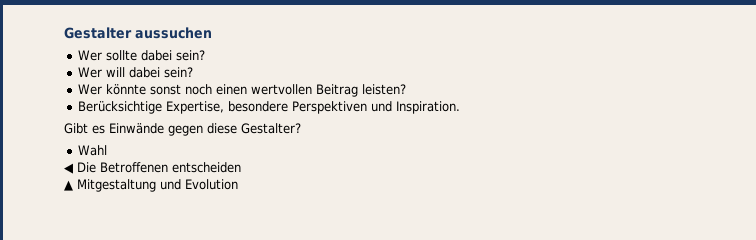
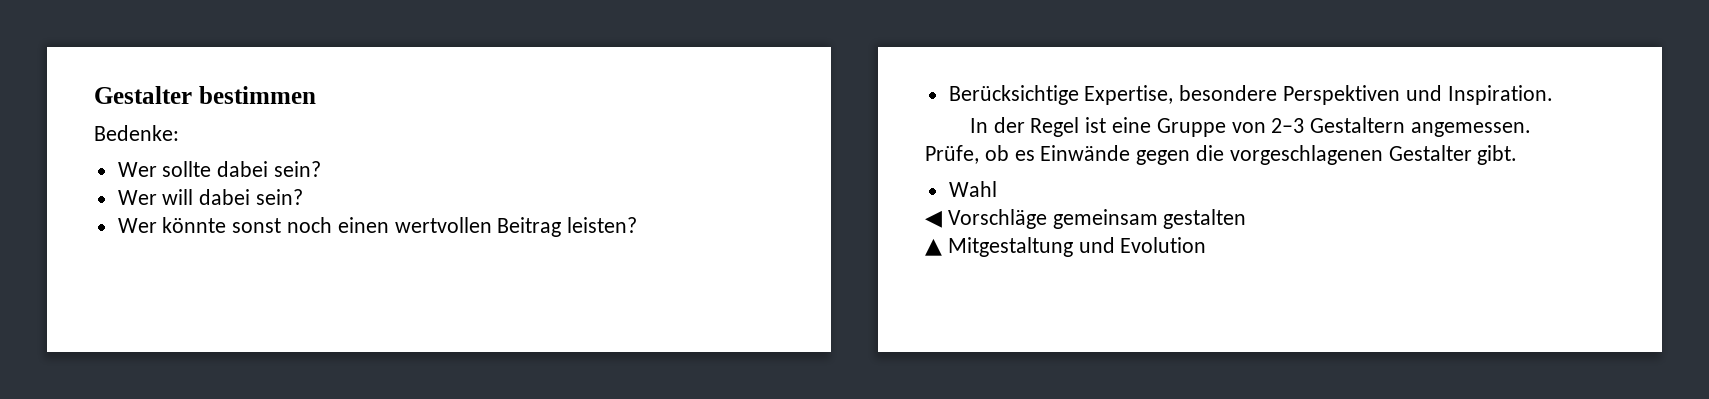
[64,27,212,39] Gestalter aussuchen -> [94,86,316,104] [94,125,179,141] Gestalter bestimmen // Bedenke:
[64,123,301,136] Gibt es Einwände gegen diese Gestalter? -> [969,117,1532,137] [925,145,1518,165] In der Regel ist eine Gruppe von 2–3 Gestaltern angemessen. Prüfe, ob es Einwände gegen die vorgeschlagenen Gestalter gibt.
[77,162,241,173] Die Betroffenen entscheiden -> [947,209,1247,229] Vorschläge gemeinsam gestalten

